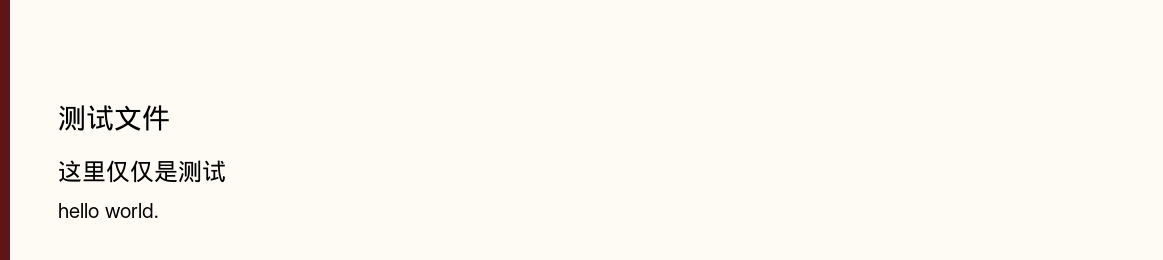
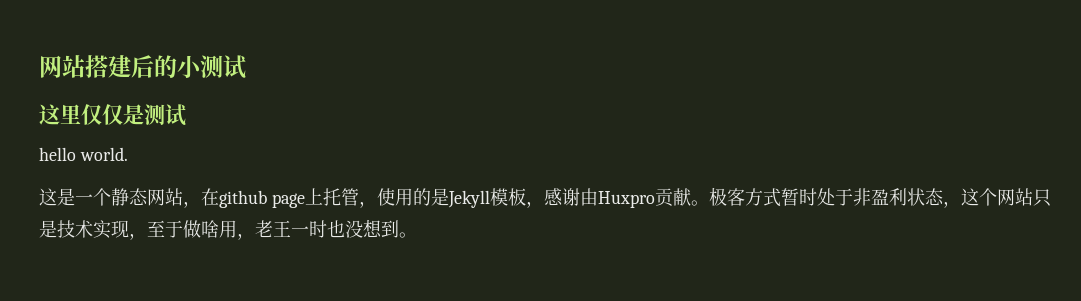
[58,105,170,131] 测试文件 -> [39,55,246,79] 网站搭建后的小测试
(159, 210) none -> [39,187,1051,208] [39,219,417,240] // 这是一个静态网站，在github page上托管，使用的是Jekyll模板，感谢由Huxpro贡献。极客方式暂时处于非盈利状态，这个网站只是技术实现，至于做啥用，老王一时也没想到。

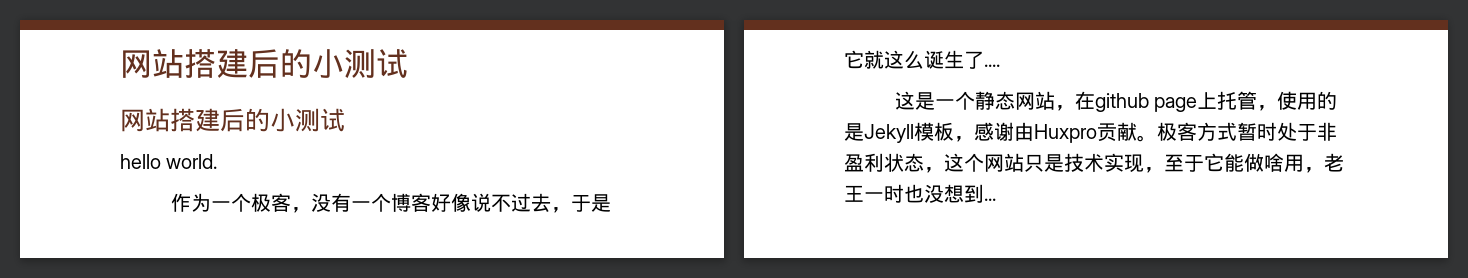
[39,55,246,79] [39,104,144,125] 网站搭建后的小测试 // 这里仅仅是 -> [120,49,408,78] [120,108,295,132] 网站搭建后的小测试 // 网站搭建后的小
(128, 154) none -> [170,193,611,213] [844,50,1000,69] // 作为一个极客，没有一个博客好像说不过去，于是它就这么诞生了....
(183, 229) none -> [1204,153,1244,172] 它能
[399,232,417,238] 。 -> [984,198,996,201] ...

